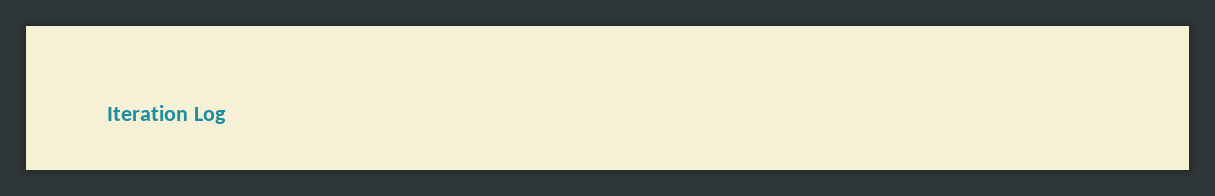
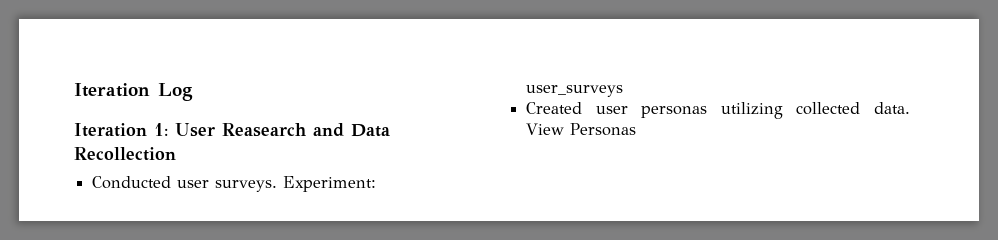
(226, 115) none -> [74,123,390,137] [74,147,176,161] [92,176,377,192] [526,85,624,97] [526,102,910,119] [526,123,637,136] // Iteration 1: User Reasearch and Data Recollection // Conducted user surveys. Experiment: user_surveys // Created user personas utilizing collected data. View Personas

